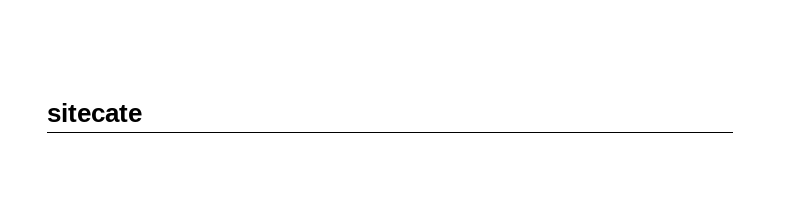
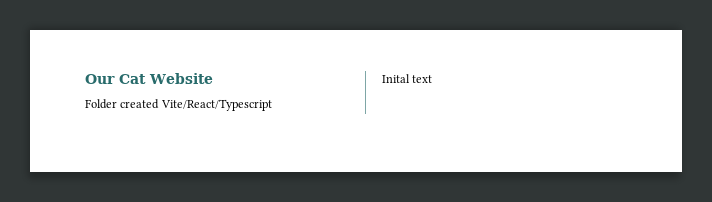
[47,103,142,122] sitecate -> [85,73,213,84] [85,99,272,111] [382,74,433,83] Our Cat Website // Folder created Vite/React/Typescript // Inital text

